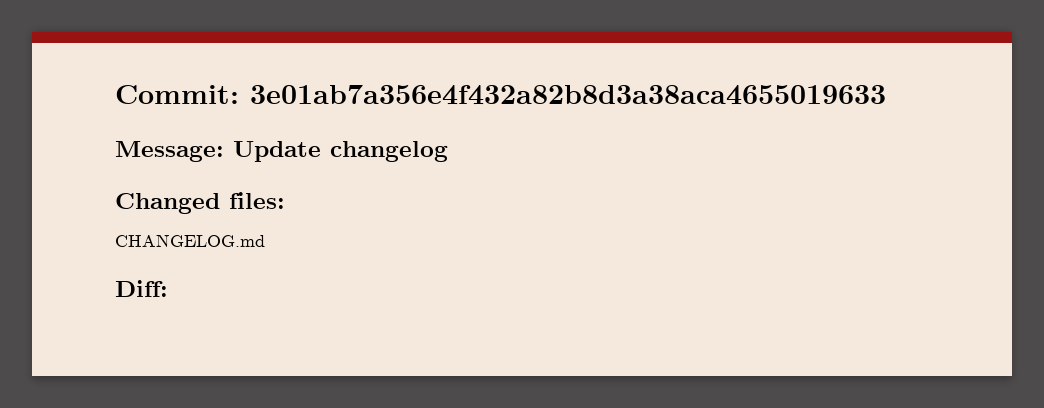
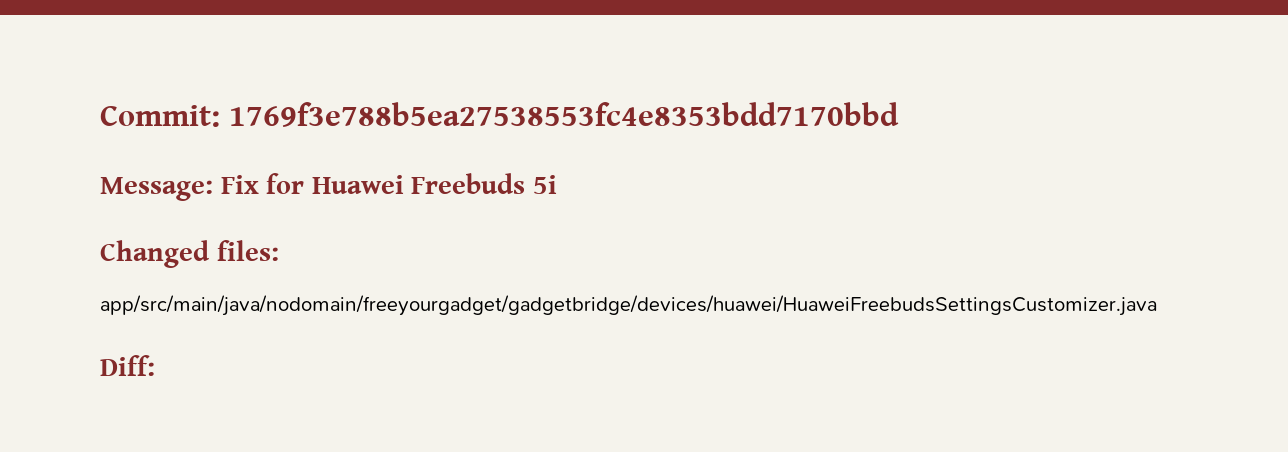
[250,85,886,105] 3e01ab7a356e4f432a82b8d3a38aca4655019633 -> [228,102,899,127] 1769f3e788b5ea27538553fc4e8353bdd7170bbd
[233,141,448,162] Update changelog -> [220,173,557,194] Fix for Huawei Freebuds 5i
[115,234,265,247] CHANGELOG.md -> [100,295,1157,316] app/src/main/java/nodomain/freeyourgadget/gadgetbridge/devices/huawei/HuaweiFreebudsSettingsCustomizer.java

